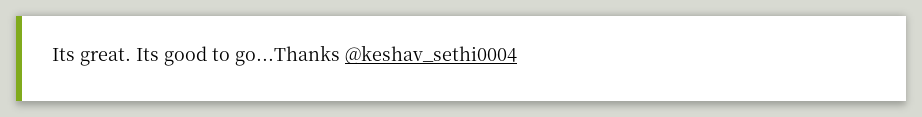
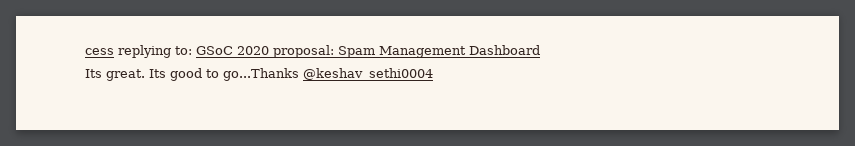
(52, 54) none -> [85,45,540,58] cess replying to: GSoC 2020 proposal: Spam Management Dashboard //

